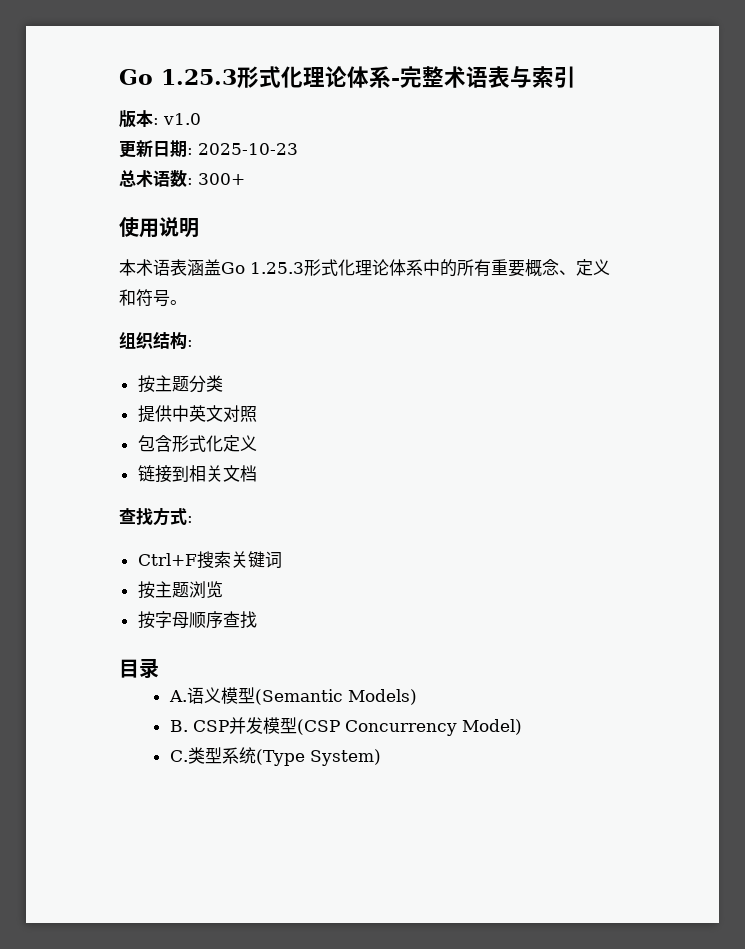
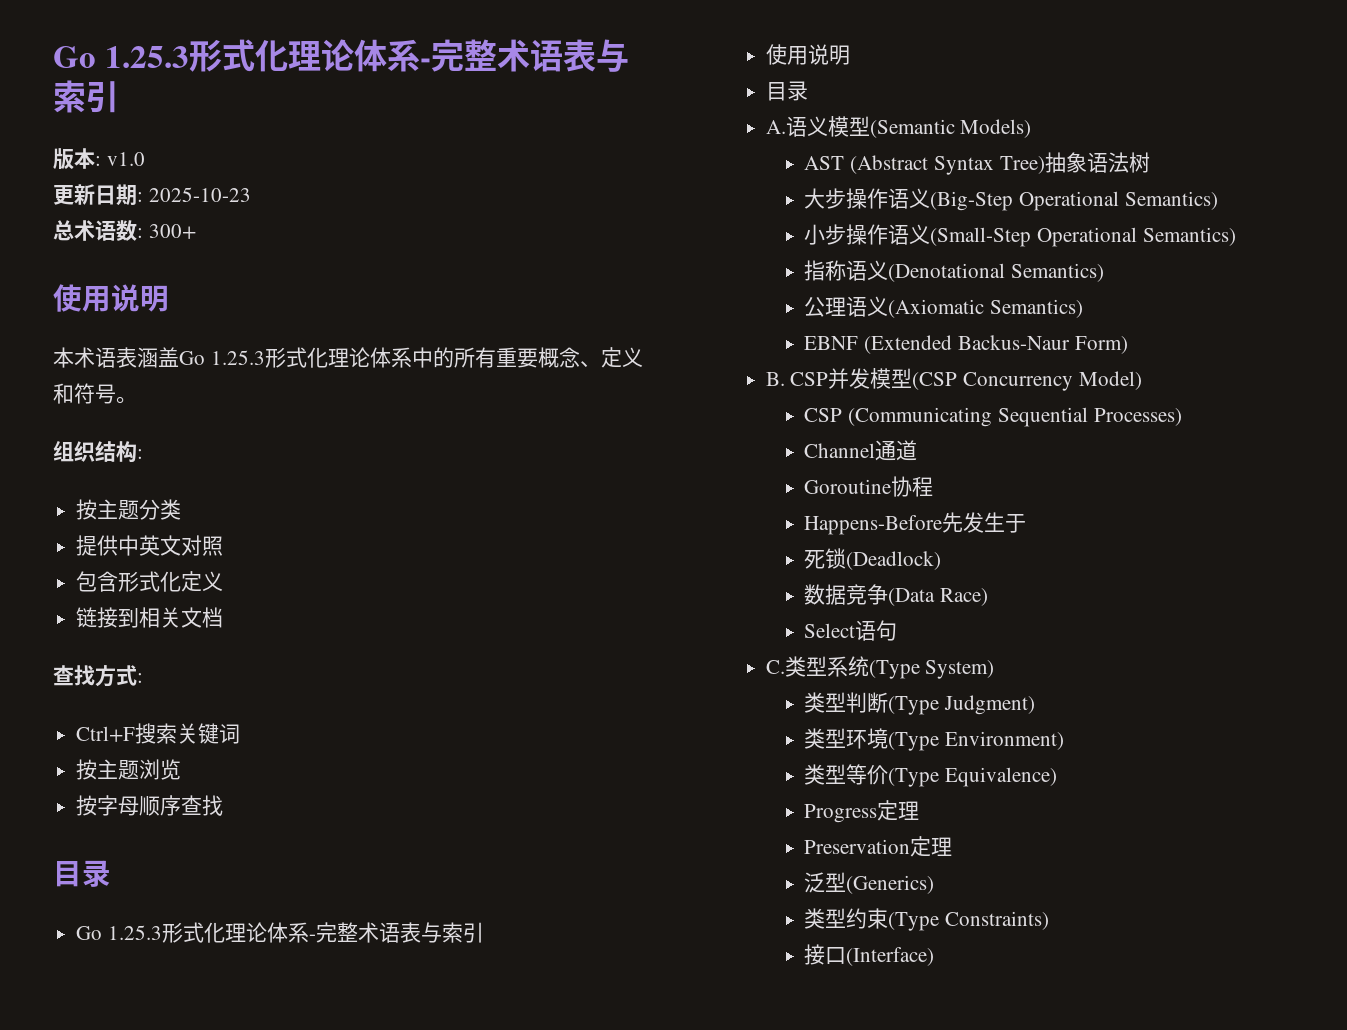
(159, 668) none -> [76,922,484,943] [765,44,850,65] [765,81,808,101] // Go 1.25.3形式化理论体系-完整术语表与索引 // 使用说明 // 目录
(417, 697) none -> [804,152,1150,175] [804,188,1218,211] [804,224,1236,247] [804,260,1105,282] [804,296,1084,318] [804,335,1128,354] // AST (Abstract Syntax Tree)抽象语法树 // 大步操作语义(Big-Step Operational Semantics) // 小步操作语义(Small-Step Operational Semantics) // 指称语义(Denotational Semantics) // 公理语义(Axiomatic Semantics) // EBNF (Extended Backus-Naur Form)
(522, 727) none -> [804,407,1182,427] [804,440,918,461] [804,476,934,497] [804,512,1027,535] [804,548,942,570] [804,584,989,606] [804,620,898,641] // CSP (Communicating Sequential Processes) // Channel通道 // Goroutine协程 // Happens-Before先发生于 // 死锁(Deadlock) // 数据竞争(Data Race) // Select语句
(381, 757) none -> [804,692,1036,715] [804,728,1065,751] [804,764,1058,787] [804,800,920,823] [804,836,953,857] [804,872,935,894] [804,908,1050,931] [804,944,935,966] // 类型判断(Type Judgment) // 类型环境(Type Environment) // 类型等价(Type Equivalence) // Progress定理 // Preservation定理 // 泛型(Generics) // 类型约束(Type Constraints) // 接口(Interface)

